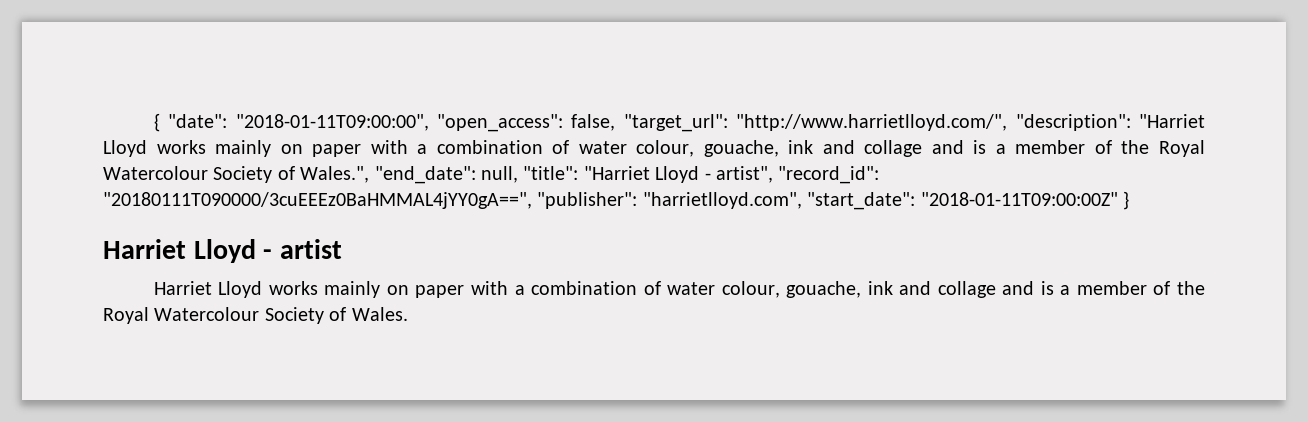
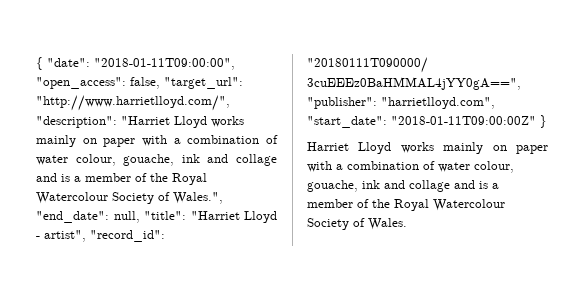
[103,239,342,263] // Harriet Lloyd - artist -> (547, 121) none

